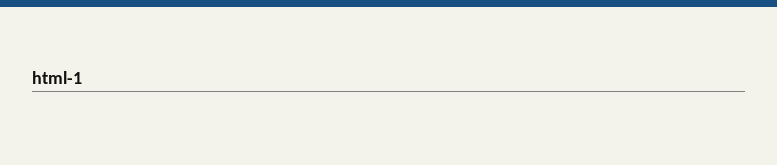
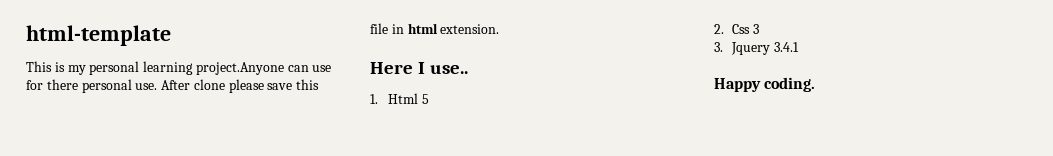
[32,71,82,84] html-1 -> [26,25,171,46] [26,61,332,75] [26,79,320,93] [370,23,500,34] [370,62,469,74] [370,93,429,104] [714,24,759,34] [714,42,799,55] [714,77,816,92] html-template // This is my personal learning project.Anyone can use for there personal use. After clone please save this file in html extension. // Here I use.. // 1. Html 5 // 2. Css 3 // 3. Jquery 3.4.1 // Happy coding.

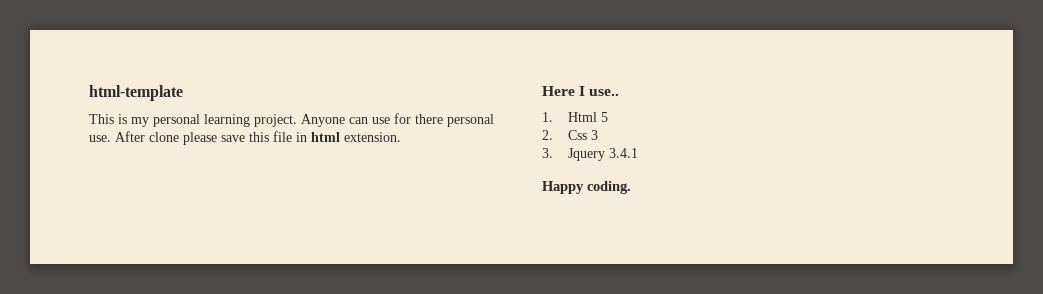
[195,62,284,75] project.Anyone -> [254,114,345,127] project. Anyone

